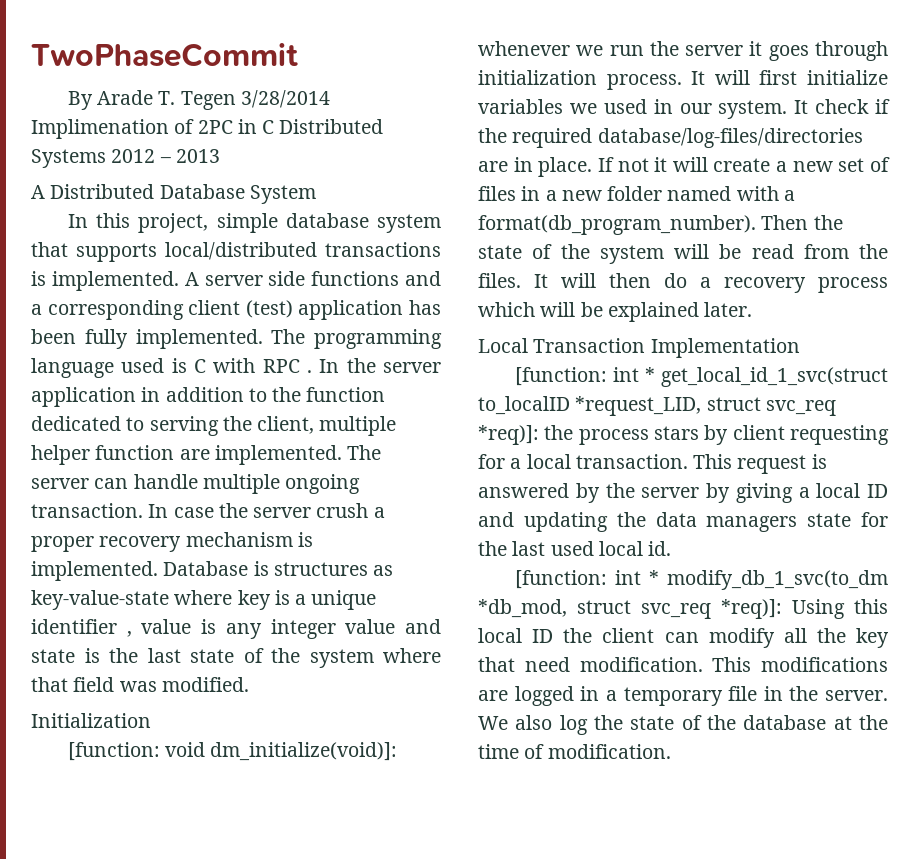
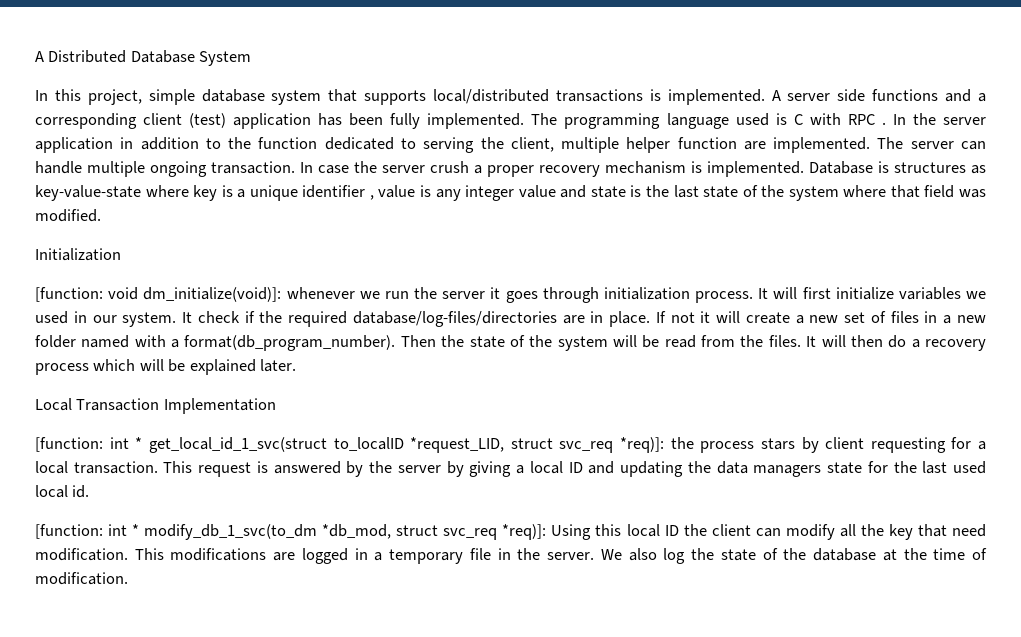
[31,43,298,67] [67,90,330,110] [31,119,384,139] [31,149,220,168] TwoPhaseCommit // By Arade T. Tegen 3/28/2014 Implimenation of 2PC in C Distributed Systems 2012 – 2013 // -> (35, 56) none

